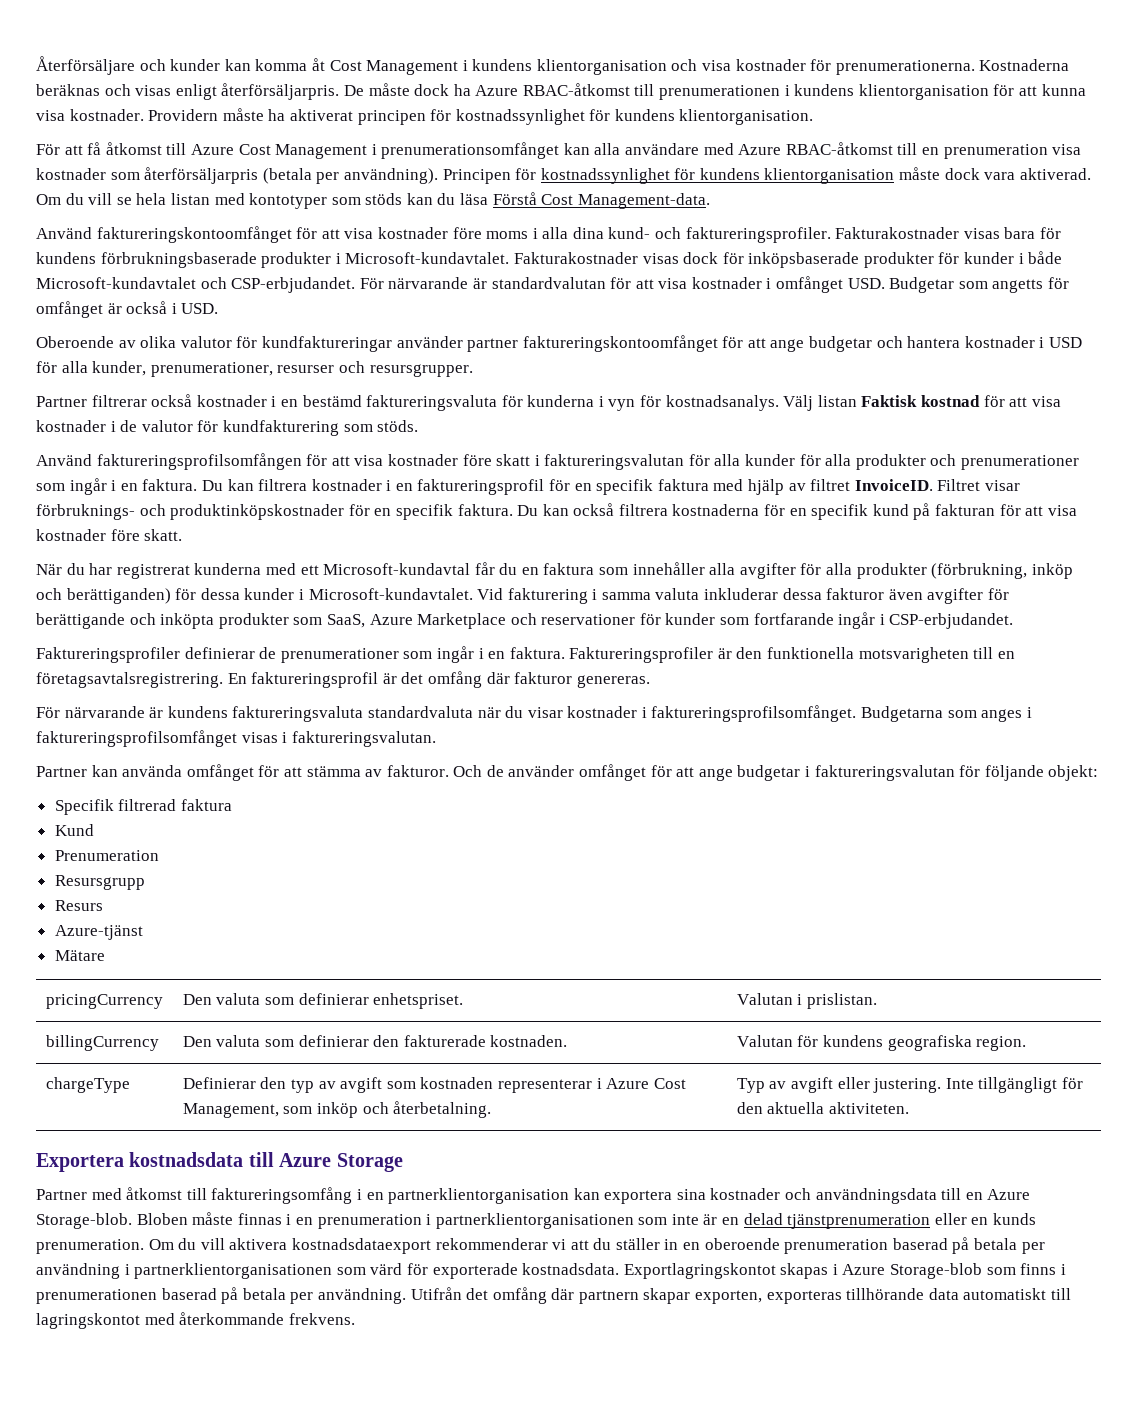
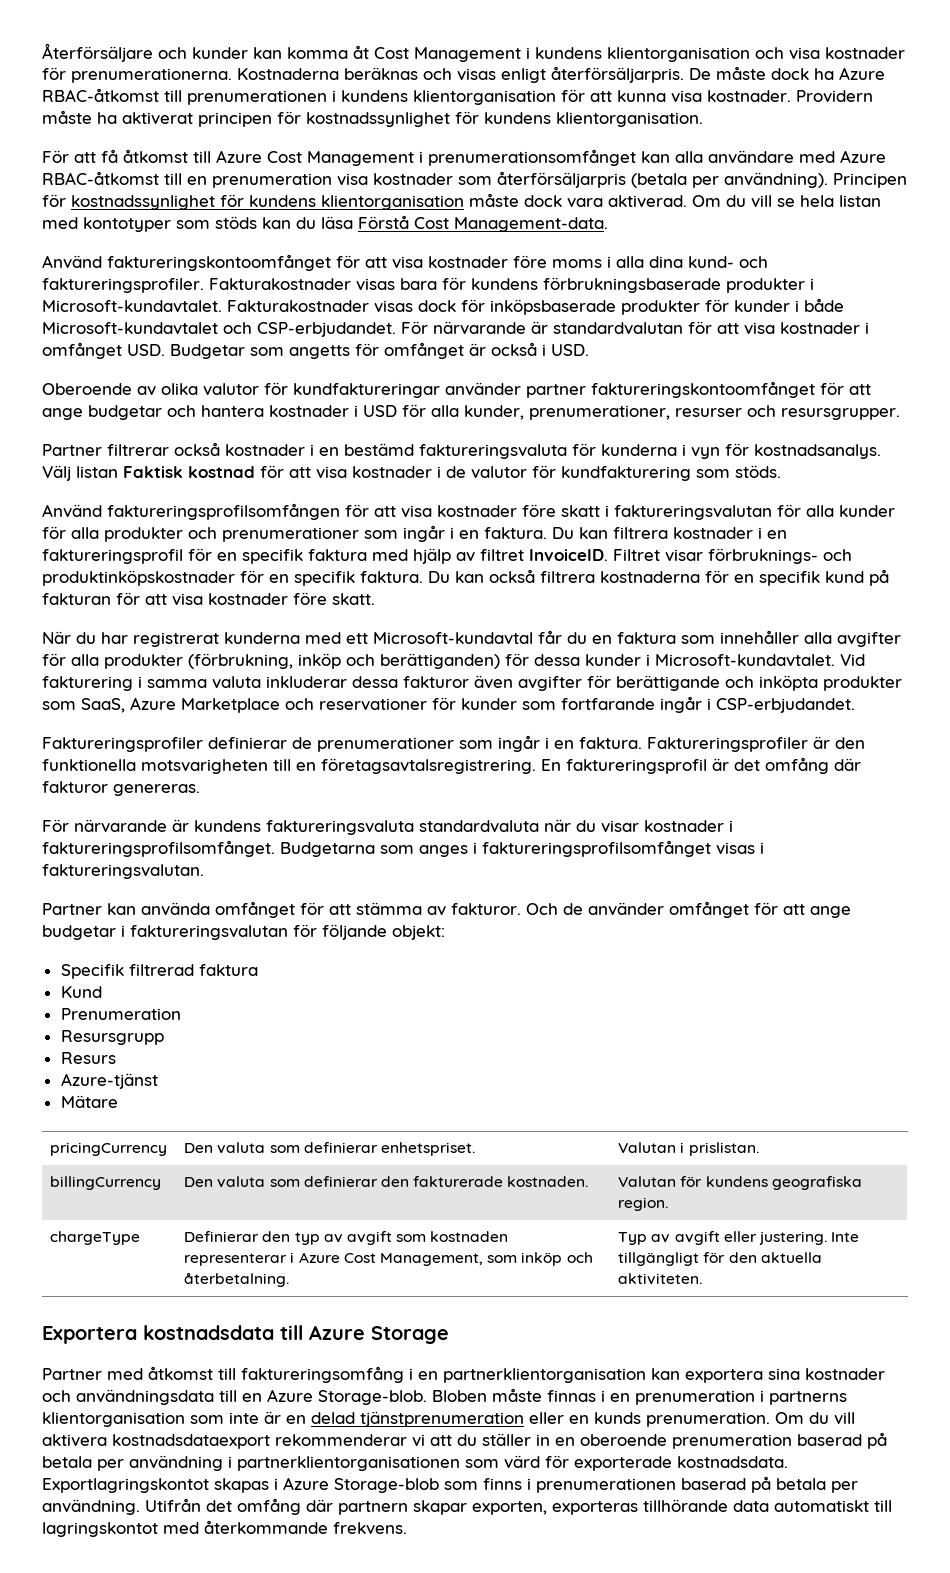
[435,1213,634,1229] partnerklientorganisationen -> [769,1391,847,1405] [42,1412,185,1427] partnerns klientorganisation

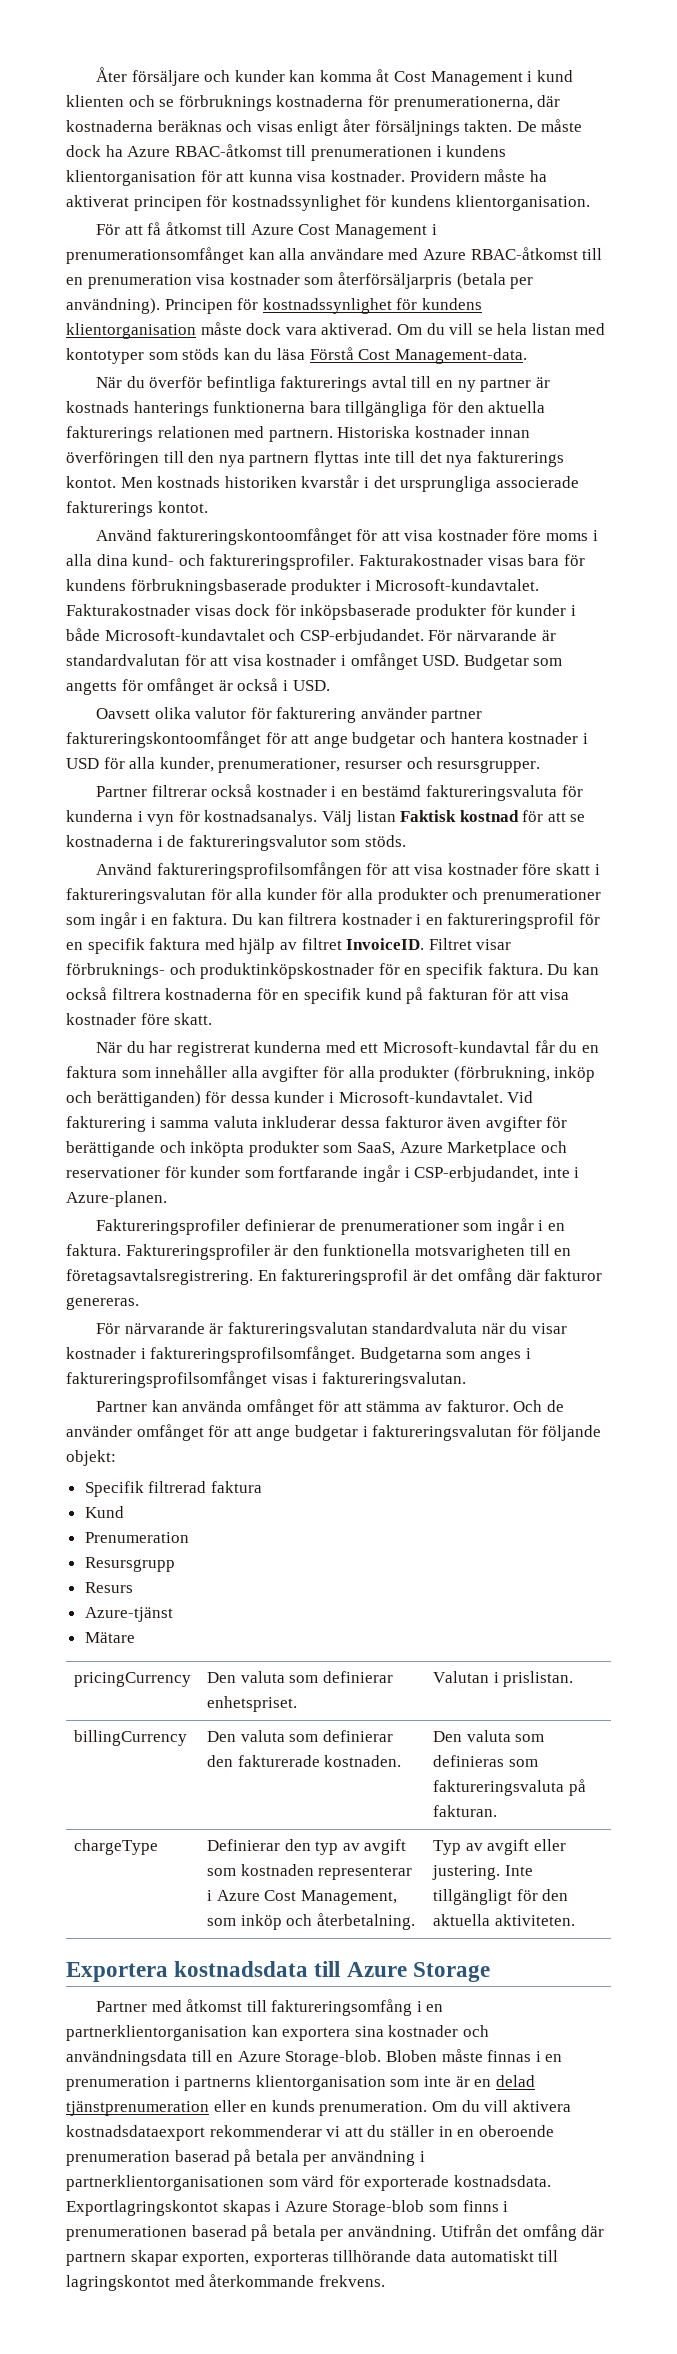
[42,43,153,62] Återförsäljare -> [95,67,200,86] Åter försäljare
[535,47,905,62] [42,67,339,83] kundens klientorganisation och visa kostnader för prenumerationerna. Kostnaderna -> [536,70,573,82] [66,95,561,111] [66,120,153,132] kund klienten och se förbruknings kostnaderna för prenumerationerna, där kostnaderna
[551,66,684,83] återförsäljarpris. -> [342,119,513,136] åter försäljnings takten.
(608, 224) none -> [95,376,550,392] [66,401,546,417] [66,426,530,442] [66,451,564,467] [66,475,579,492] [66,501,208,517] // När du överför befintliga fakturerings avtal till en ny partner är kostnads hanterings funktionerna bara tillgängliga för den aktuella fakturerings relationen med partnern. Historiska kostnader innan överföringen till den nya partnern flyttas inte till det nya fakturerings kontot. Men kostnads historiken kvarstår i det ursprungliga associerade fakturerings kontot.
[42,383,156,396] Oberoende av -> [95,708,150,719] Oavsett
[293,383,440,398] kundfaktureringar -> [276,707,357,723] fakturering
[316,465,691,481] visa kostnader i de valutor för kundfakturering -> [570,814,586,822] [66,835,327,851] se kostnaderna i de faktureringsvalutor
[716,698,855,713] CSP-erbjudandet. -> [414,1166,580,1182] [66,1191,167,1207] CSP-erbjudandet, inte i Azure-planen.
[194,820,414,835] kundens faktureringsvaluta -> [227,1322,368,1338] faktureringsvalutan
[618,1176,862,1190] [618,1197,669,1211] Valutan för kundens geografiska region. -> [432,1730,545,1742] [432,1755,538,1767] [432,1779,586,1796] [432,1805,497,1817] Den valuta som definieras som faktureringsvaluta på fakturan.

